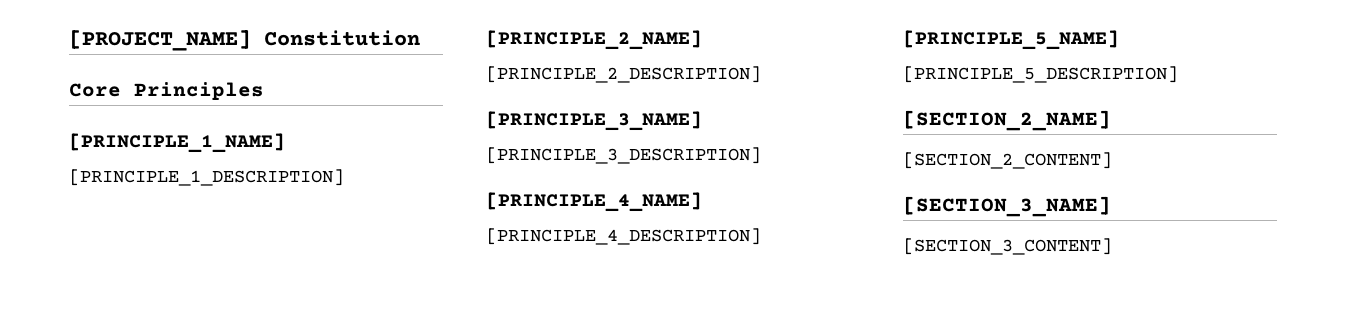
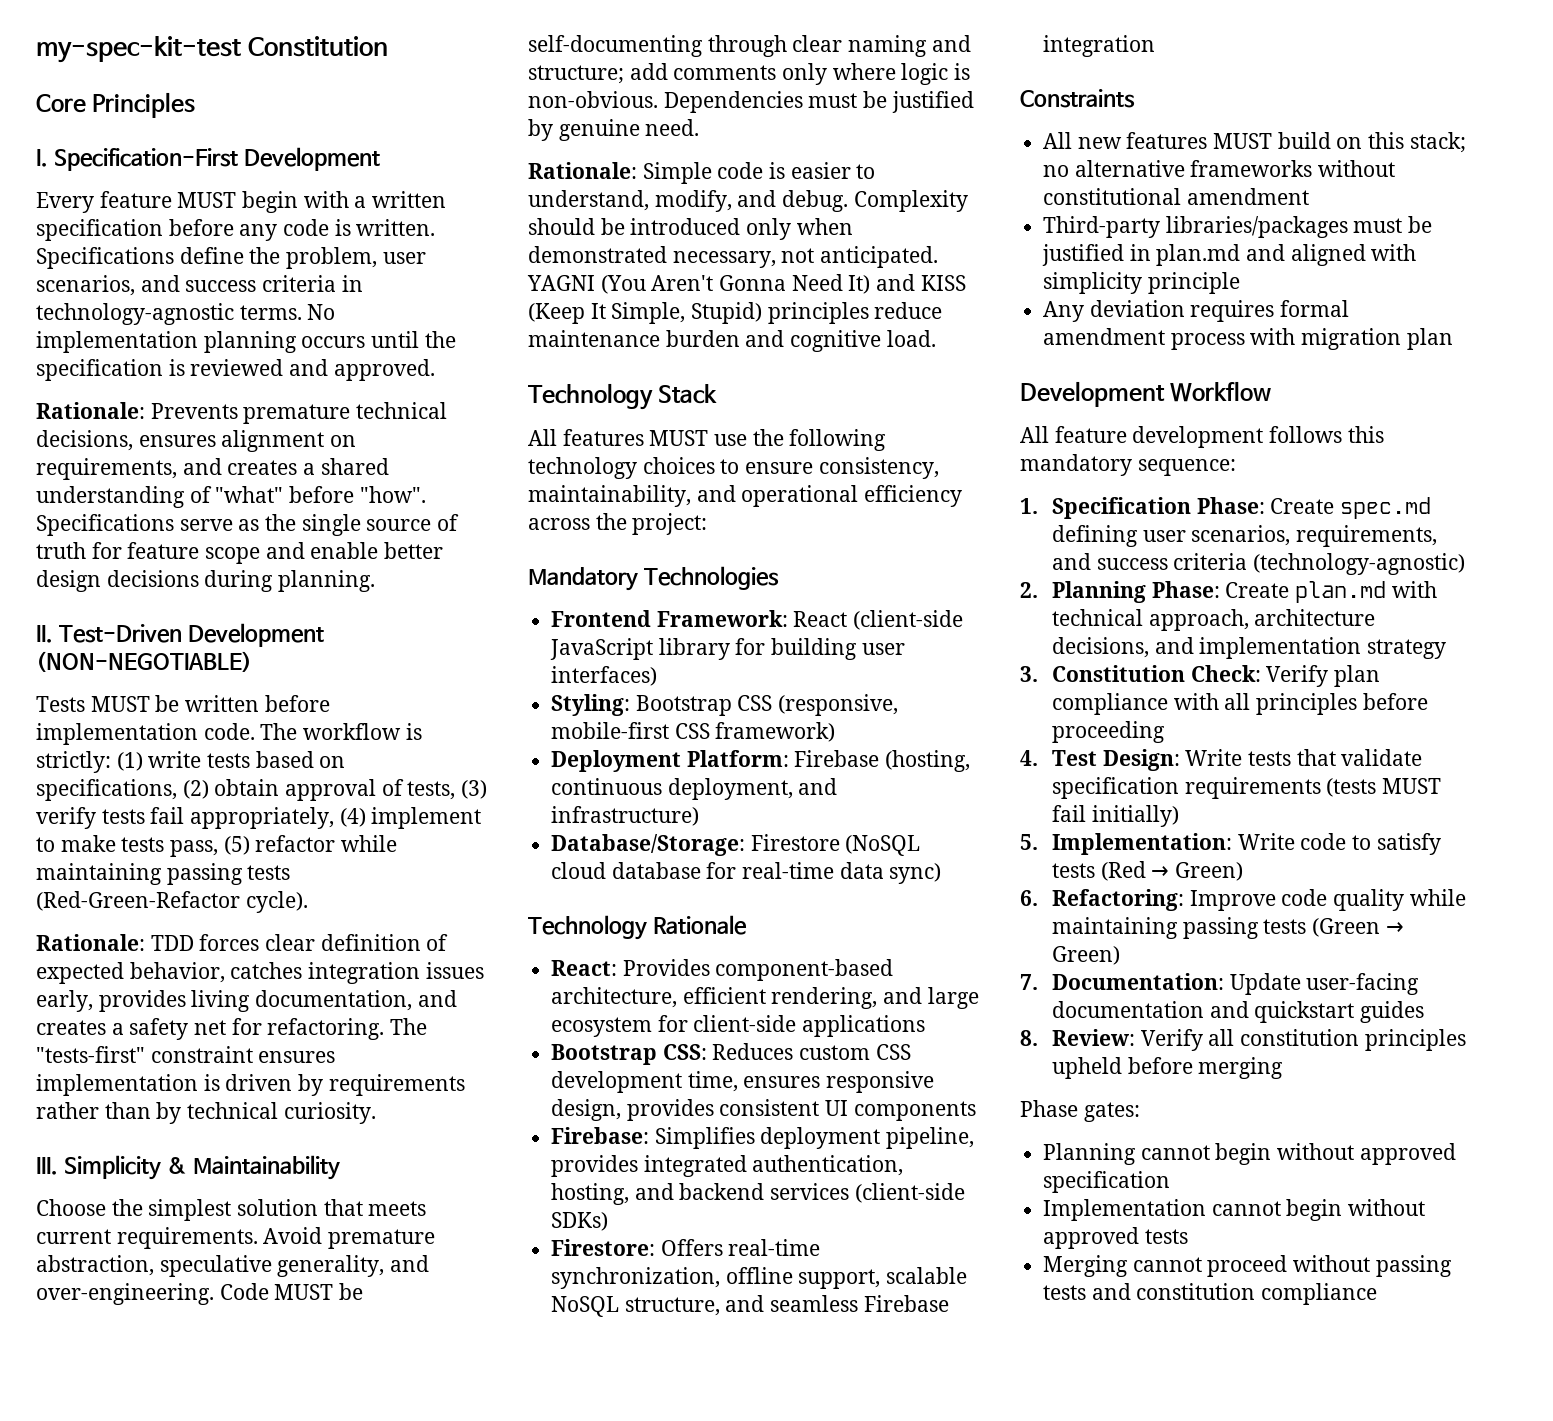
[69,30,251,51] [PROJECT_NAME] -> [36,36,241,63] my-spec-kit-test
[69,133,285,153] [69,169,344,186] [486,30,702,50] [486,66,761,83] [486,111,702,131] [486,147,761,164] [486,192,702,212] [486,228,761,245] [903,30,1119,50] [903,66,1178,83] [903,110,1111,131] [903,152,1112,169] [903,196,1111,217] [903,238,1112,255] [PRINCIPLE_1_NAME] // [PRINCIPLE_1_DESCRIPTION] // [PRINCIPLE_2_NAME] // [PRINCIPLE_2_DESCRIPTION] // [PRINCIPLE_3_NAME] // [PRINCIPLE_3_DESCRIPTION] // [PRINCIPLE_4_NAME] // [PRINCIPLE_4_DESCRIPTION] // [PRINCIPLE_5_NAME] // [PRINCIPLE_5_DESCRIPTION] // [SECTION_2_NAME] // [SECTION_2_CONTENT] // [SECTION_3_NAME] // [SECTION_3_CONTENT] -> [36,147,380,171] [36,191,447,213] [36,219,436,241] [36,247,426,269] [36,275,363,296] [36,303,336,325] [36,331,456,353] [36,359,435,381] [36,402,448,424] [36,430,357,452] [36,458,389,480] [36,486,426,508] [36,514,460,536] [36,542,444,564] [36,570,376,592] [36,623,324,647] [36,651,252,672] [36,695,330,712] [36,723,422,745] [36,751,346,773] [36,779,488,801] [36,807,482,829] [36,835,398,857] [36,863,291,885] [36,891,308,913] [36,934,449,951] [36,962,484,984] [36,990,457,1012] [36,1018,428,1040] [36,1046,336,1063] [36,1074,465,1096] [36,1102,376,1124] [36,1155,340,1180] [36,1199,427,1221] [36,1227,436,1249] [36,1255,430,1277] [36,1283,364,1305] [528,35,971,57] [528,63,971,85] [528,91,974,113] [528,119,700,141] [528,162,876,184] [528,190,968,212] [528,218,853,240] [528,246,939,268] [527,274,966,294] [528,302,943,324] [528,330,936,352] [528,383,718,410] [528,429,887,451] [528,457,939,479] [528,485,963,507] [528,513,708,535] [528,566,779,591] [551,610,964,630] [550,638,905,660] [551,666,658,686] [551,694,899,716] [551,722,836,742] [551,750,971,772] [551,778,838,800] [551,806,700,826] [551,834,921,856] [551,862,942,884] [528,915,747,940] [551,959,894,981] [551,987,979,1009] [551,1015,926,1037] [551,1043,911,1065] [551,1071,935,1093] [551,1099,976,1121] [551,1127,975,1149] [551,1155,904,1177] [551,1183,965,1205] [551,1212,609,1231] [551,1239,821,1256] [551,1267,968,1289] [551,1295,949,1317] [1043,35,1156,57] [1020,89,1135,108] [1043,132,1466,153] [1043,160,1396,177] [1043,188,1309,205] [1043,216,1433,238] [1042,244,1417,266] [1043,272,1240,294] [1043,300,1350,322] [1043,328,1453,350] [1020,381,1272,407] [1020,426,1384,448] [1020,454,1236,476] [1020,497,1432,519] [1052,525,1438,547] [1052,553,1466,575] [1020,581,1437,603] [1052,609,1376,631] [1052,637,1447,659] [1020,665,1381,687] [1052,693,1428,715] [1052,721,1166,743] [1020,749,1423,771] [1052,777,1442,799] [1052,805,1179,827] [1020,833,1441,855] [1052,861,1244,881] [1020,889,1466,911] [1052,917,1404,939] [1052,946,1121,965] [1020,973,1420,995] [1052,1001,1425,1023] [1020,1029,1466,1051] [1052,1057,1284,1079] [1020,1100,1140,1122] [1043,1143,1456,1165] [1043,1171,1171,1193] [1043,1199,1426,1221] [1043,1227,1188,1249] [1043,1255,1452,1277] [1043,1283,1378,1305] I. Specification-First Development // Every feature MUST begin with a written specification before any code is written. Specifications define the problem, user scenarios, and success criteria in technology-agnostic terms. No implementation planning occurs until the specification is reviewed and approved. // Rationale: Prevents premature technical decisions, ensures alignment on requirements, and creates a shared understanding of "what" before "how". Specifications serve as the single source of truth for feature scope and enable better design decisions during planning. // II. Test-Driven Development (NON-NEGOTIABLE) // Tests MUST be written before implementation code. The workflow is strictly: (1) write tests based on specifications, (2) obtain approval of tests, (3) verify tests fail appropriately, (4) implement to make tests pass, (5) refactor while maintaining passing tests (Red-Green-Refactor cycle). // Rationale: TDD forces clear definition of expected behavior, catches integration issues early, provides living documentation, and creates a safety net for refactoring. The "tests-first" constraint ensures implementation is driven by requirements rather than by technical curiosity. // III. Simplicity & Maintainability // Choose the simplest solution that meets current requirements. Avoid premature abstraction, speculative generality, and over-engineering. Code MUST be self-documenting through clear naming and structure; add comments only where logic is non-obvious. Dependencies must be justified by genuine need. // Rationale: Simple code is easier to understand, modify, and debug. Complexity should be introduced only when demonstrated necessary, not anticipated. YAGNI (You Aren't Gonna Need It) and KISS (Keep It Simple, Stupid) principles reduce maintenance burden and cognitive load. // Technology Stack // All features MUST use the following technology choices to ensure consistency, maintainability, and operational efficiency across the project: // Mandatory Technologies // Frontend Framework: React (client-side JavaScript library for building user interfaces) // Styling: Bootstrap CSS (responsive, mobile-first CSS framework) // Deployment Platform: Firebase (hosting, continuous deployment, and infrastructure) // Database/Storage: Firestore (NoSQL cloud database for real-time data sync) // Technology Rationale // React: Provides component-based architecture, efficient rendering, and large ecosystem for client-side applications // Bootstrap CSS: Reduces custom CSS development time, ensures responsive design, provides consistent UI components // Firebase: Simplifies deployment pipeline, provides integrated authentication, hosting, and backend services (client-side SDKs) // Firestore: Offers real-time synchronization, offline support, scalable NoSQL structure, and seamless Firebase integration // Constraints // All new features MUST build on this stack; no alternative frameworks without constitutional amendment // Third-party libraries/packages must be justified in plan.md and aligned with simplicity principle // Any deviation requires formal amendment process with migration plan // Development Workflow // All feature development follows this mandatory sequence: // 1. Specification Phase: Create spec.md defining user scenarios, requirements, and success criteria (technology-agnostic) // 2. Planning Phase: Create plan.md with technical approach, architecture decisions, and implementation strategy // 3. Constitution Check: Verify plan compliance with all principles before proceeding // 4. Test Design: Write tests that validate specification requirements (tests MUST fail initially) // 5. Implementation: Write code to satisfy tests (Red → Green) // 6. Refactoring: Improve code quality while maintaining passing tests (Green → Green) // 7. Documentation: Update user-facing documentation and quickstart guides // 8. Review: Verify all constitution principles upheld before merging // Phase gates: // Planning cannot begin without approved specification // Implementation cannot begin without approved tests // Merging cannot proceed without passing tests and constitution compliance

